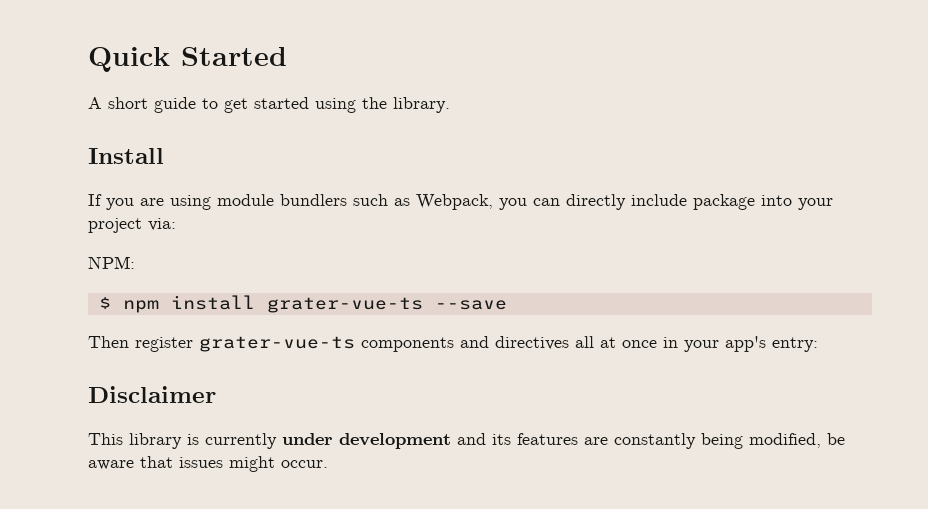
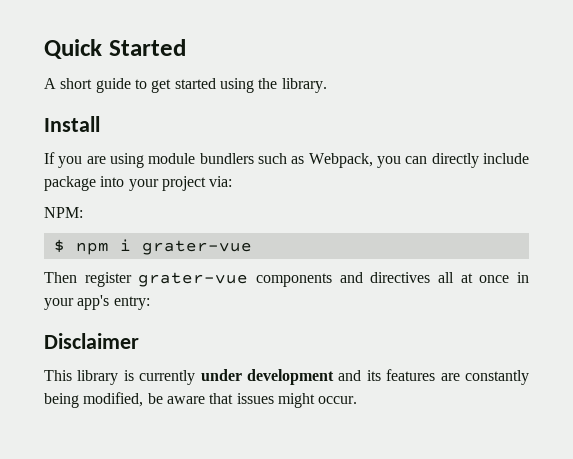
[170,295,507,313] install grater-vue-ts --save -> [119,239,252,255] i grater-vue
[199,336,355,352] grater-vue-ts -> [138,272,249,287] grater-vue

